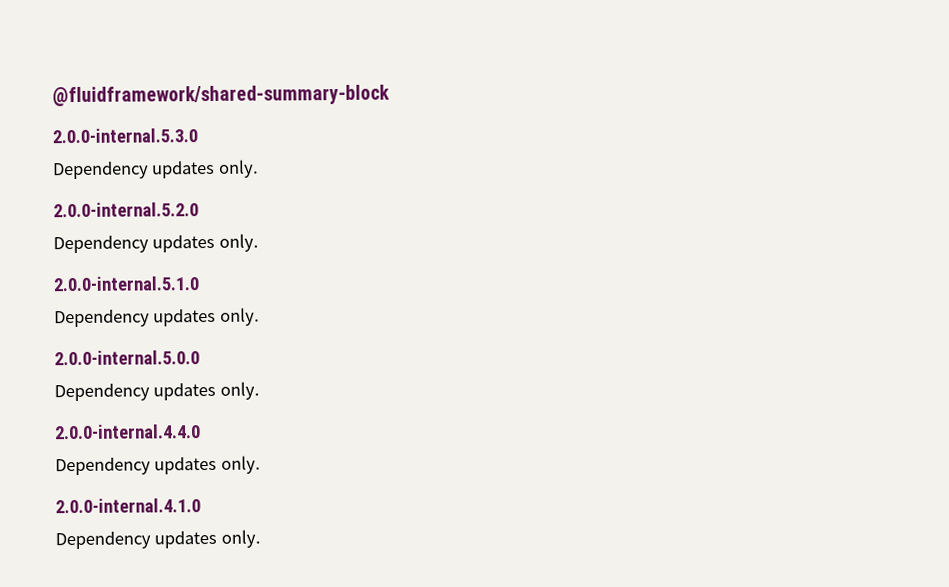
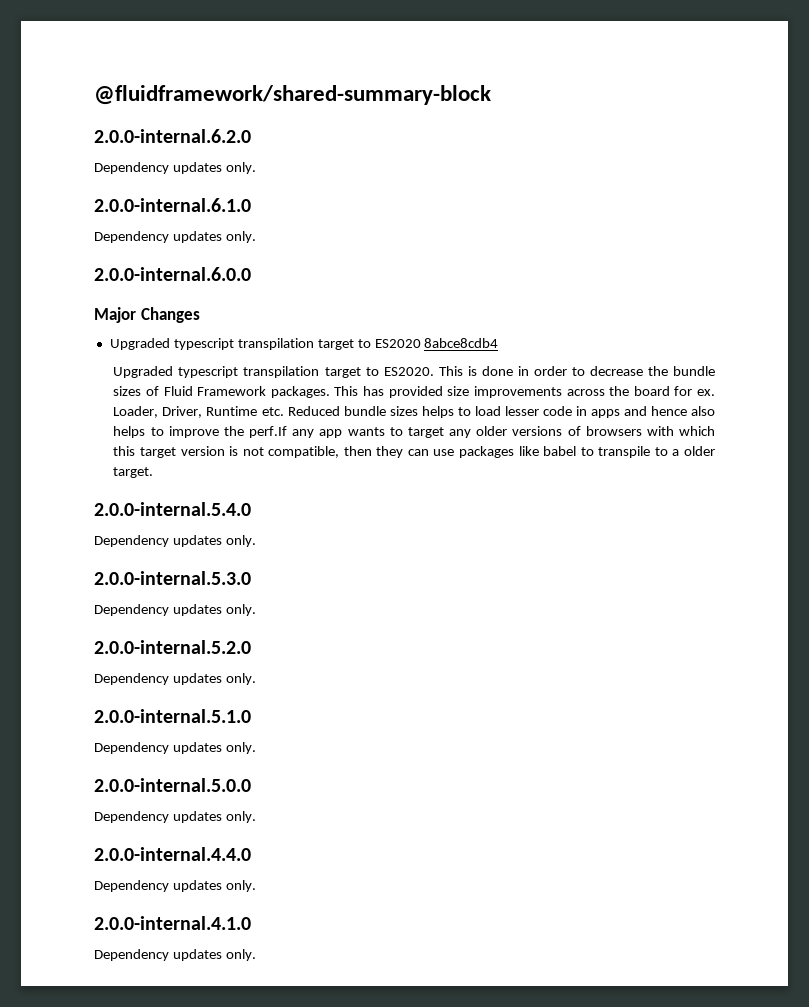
(390, 95) none -> [94,129,251,143] [94,162,256,174] [94,198,251,212] [94,231,256,243] [94,267,251,281] [94,307,200,323] [109,338,499,350] [113,366,715,378] [113,386,715,398] [113,406,716,418] [113,426,716,438] [113,446,716,458] [113,467,154,478] [94,502,251,516] [94,535,256,547] // 2.0.0-internal.6.2.0 // Dependency updates only. // 2.0.0-internal.6.1.0 // Dependency updates only. // 2.0.0-internal.6.0.0 // Major Changes // Upgraded typescript transpilation target to ES2020 8abce8cdb4 // Upgraded typescript transpilation target to ES2020. This is done in order to decrease the bundle sizes of Fluid Framework packages. This has provided size improvements across the board for ex. Loader, Driver, Runtime etc. Reduced bundle sizes helps to load lesser code in apps and hence also helps to improve the perf.If any app wants to target any older versions of browsers with which this target version is not compatible, then they can use packages like babel to transpile to a older target. // 2.0.0-internal.5.4.0 // Dependency updates only.

